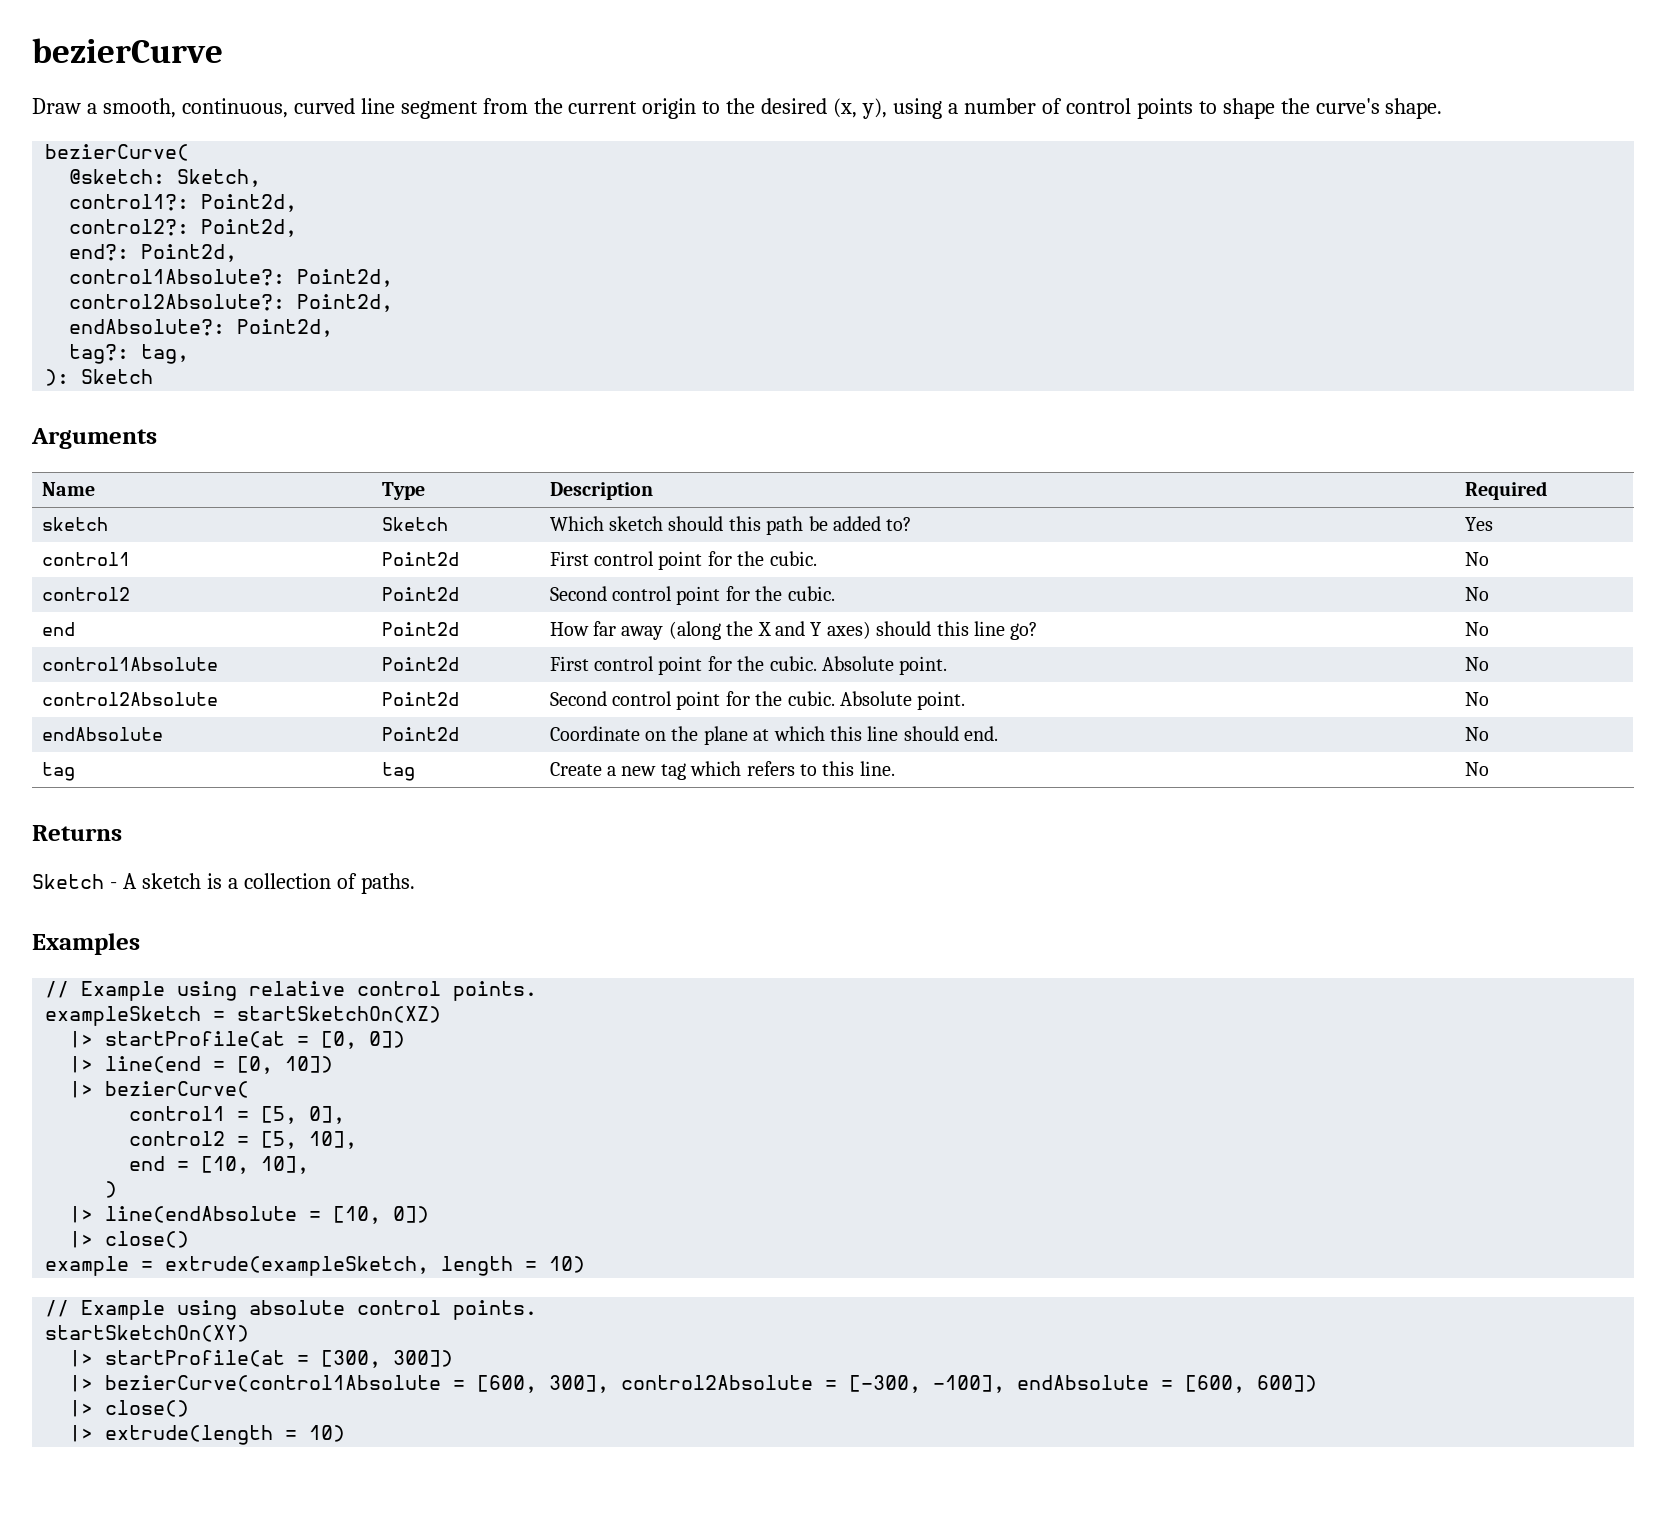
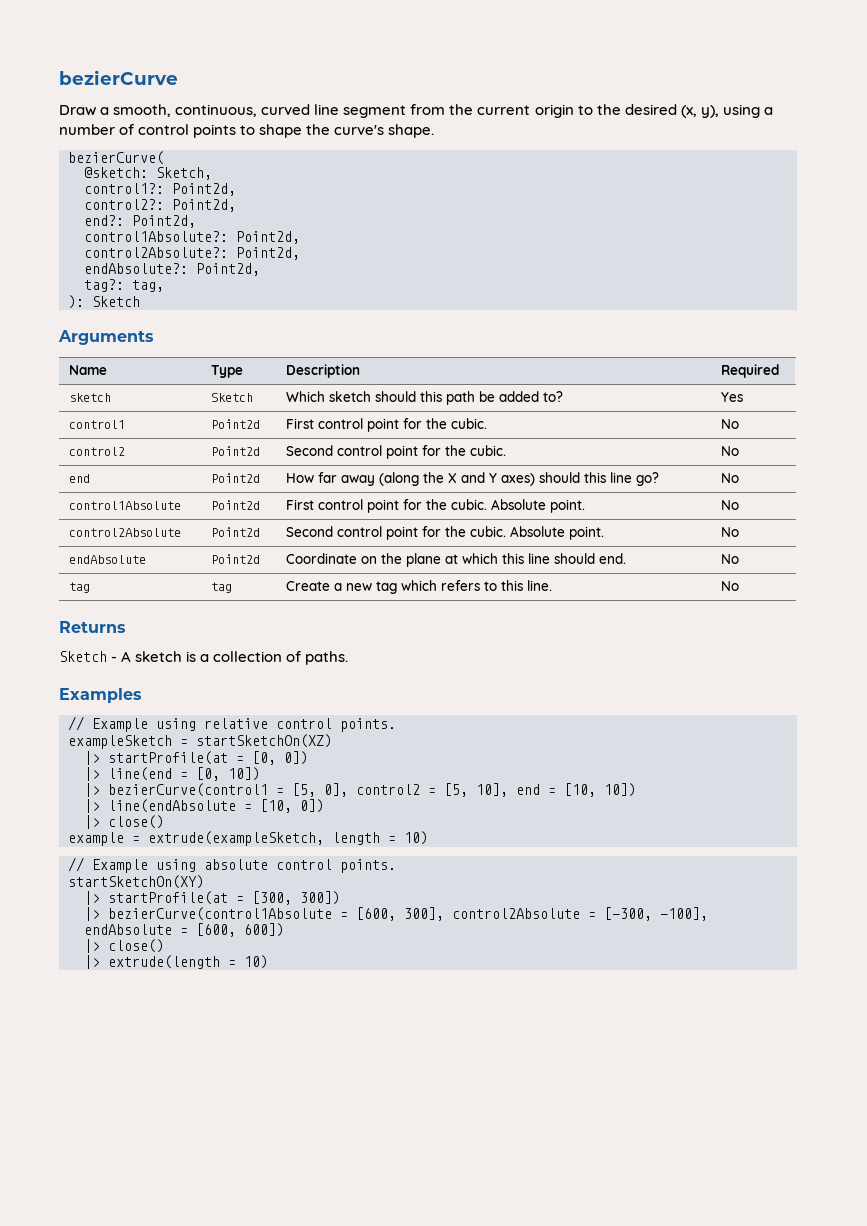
[105,1081,250,1098] [129,1106,226,1121] bezierCurve( // control1 -> [108,783,268,797] bezierCurve(control1
(346, 1115) // -> (348, 790) none
(358, 1140) // -> (508, 790) none
[261,1156,310,1174] [105,1181,118,1198] 10], // ) -> [604,783,636,797] 10])

